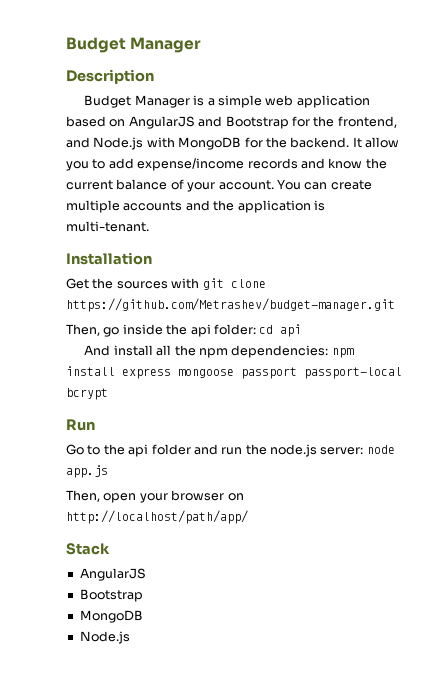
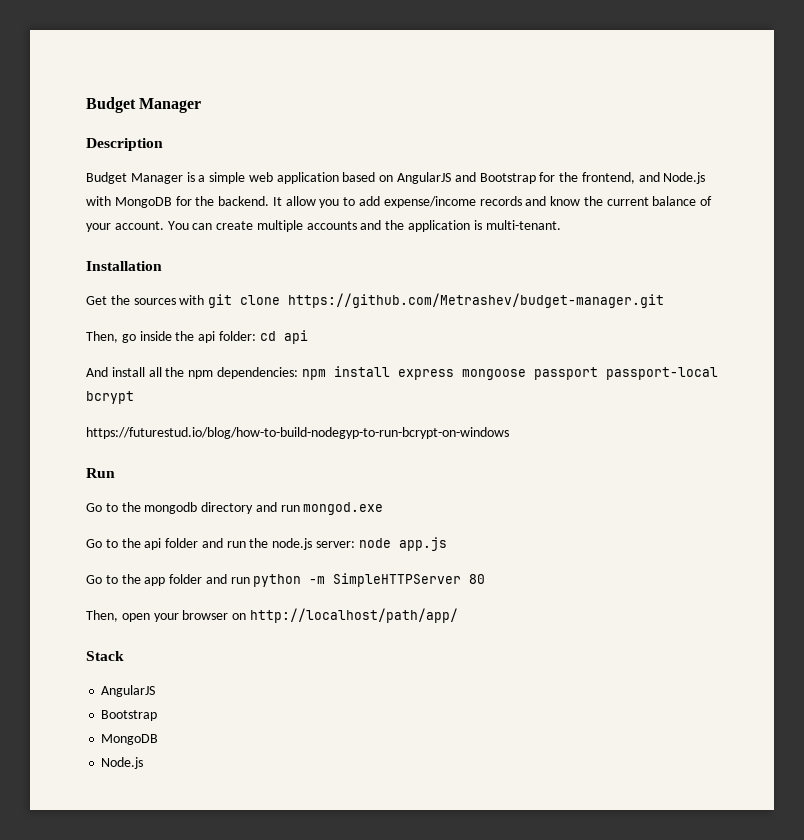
(108, 394) none -> [86,427,509,439] // https://futurestud.io/blog/how-to-build-nodegyp-to-run-bcrypt-on-windows
(95, 425) none -> [86,502,384,515] // Go to the mongodb directory and run mongod.exe
(108, 471) none -> [86,573,486,587] // Go to the app folder and run python -m SimpleHTTPServer 80

